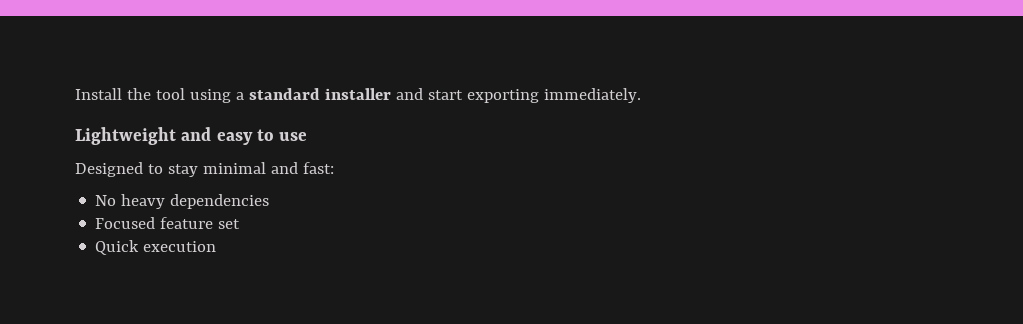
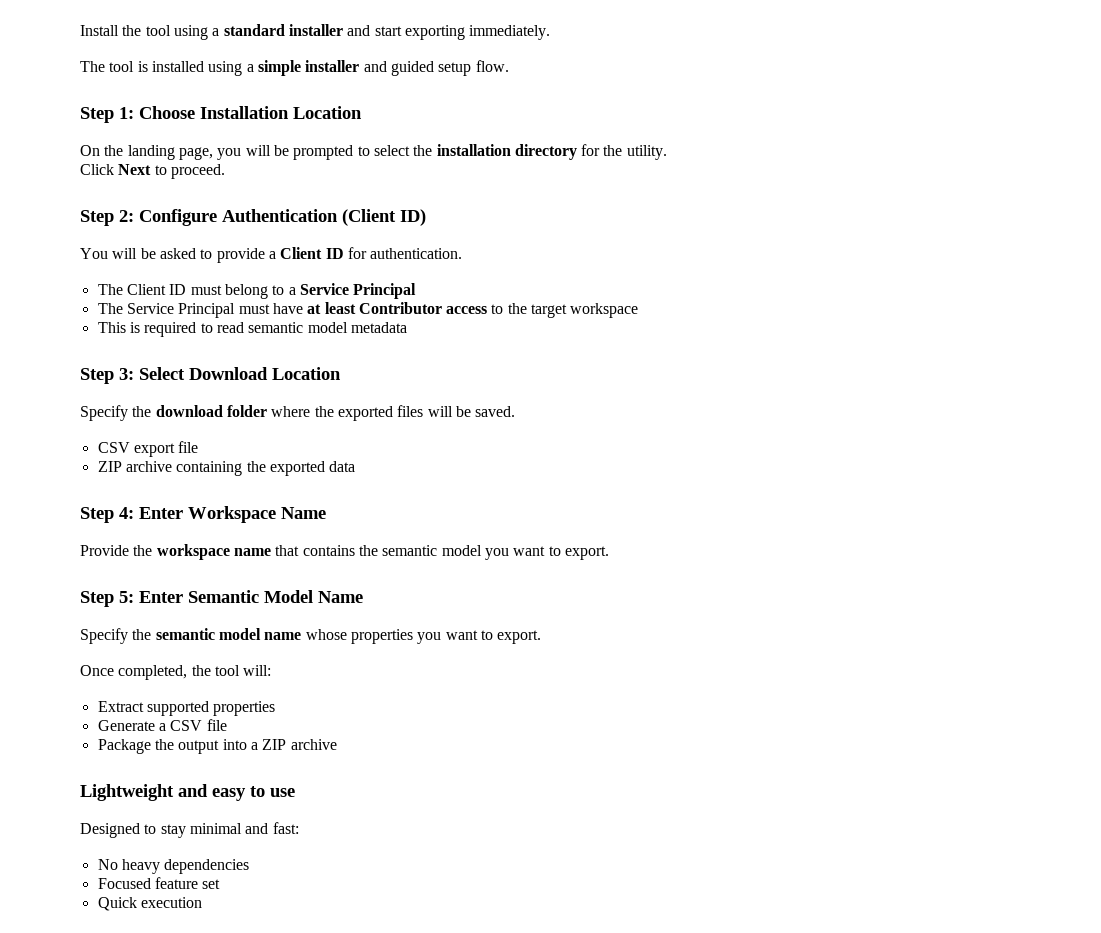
(641, 95) none -> [80,60,509,76] [80,106,362,123] [80,144,667,160] [80,164,225,179] [80,209,426,226] [80,247,463,263] [97,283,417,299] [97,302,639,318] [97,322,407,337] [80,367,341,384] [80,405,516,421] [97,441,199,457] [97,461,356,476] [80,506,326,523] [80,544,609,560] [80,590,363,607] [80,628,542,644] [80,665,272,680] [97,701,276,716] [97,719,227,731] [97,739,337,754] // The tool is installed using a simple installer and guided setup flow. // Step 1: Choose Installation Location // On the landing page, you will be prompted to select the installation directory for the utility. // Click Next to proceed. // Step 2: Configure Authentication (Client ID) // You will be asked to provide a Client ID for authentication. // The Client ID must belong to a Service Principal // The Service Principal must have at least Contributor access to the target workspace // This is required to read semantic model metadata // Step 3: Select Download Location // Specify the download folder where the exported files will be saved. // CSV export file // ZIP archive containing the exported data // Step 4: Enter Workspace Name // Provide the workspace name that contains the semantic model you want to export. // Step 5: Enter Semantic Model Name // Specify the semantic model name whose properties you want to export. // Once completed, the tool will: // Extract supported properties // Generate a CSV file // Package the output into a ZIP archive

